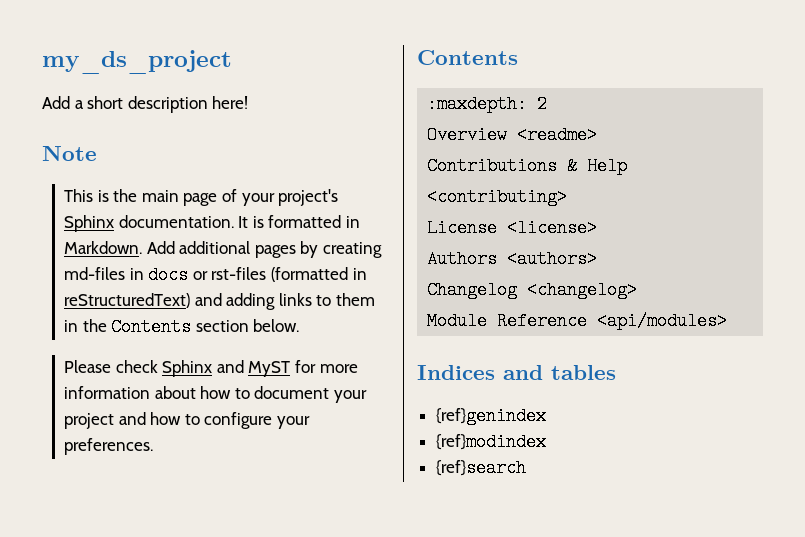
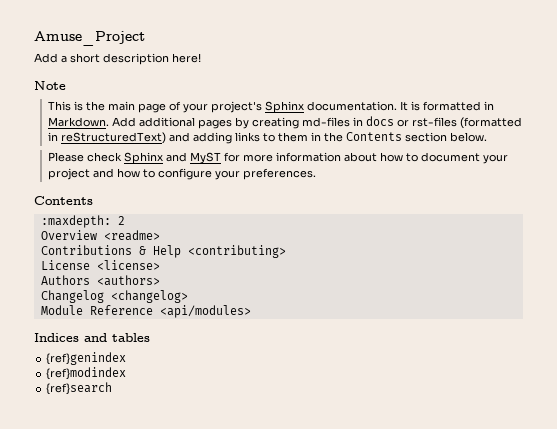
[42,50,232,74] my_ds_project -> [34,31,145,46] Amuse_Project

